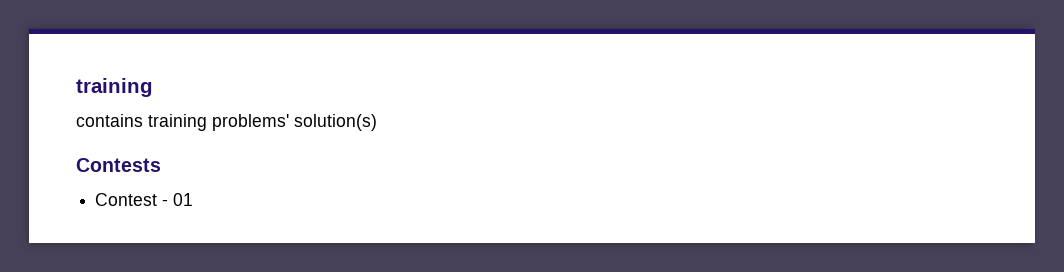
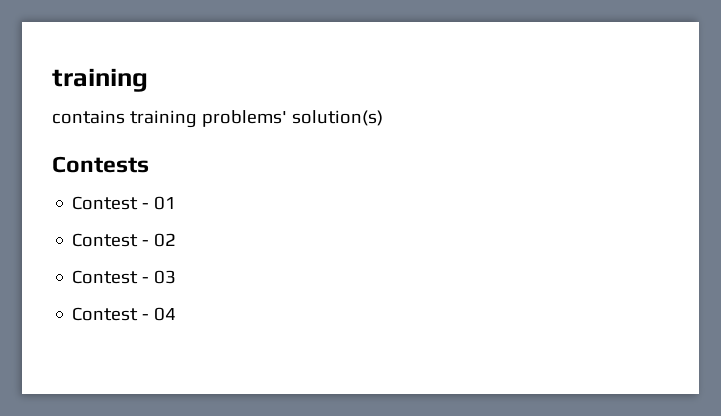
(194, 199) none -> [72,233,177,247] [72,270,177,284] [72,307,177,321] // Contest - 02 // Contest - 03 // Contest - 04

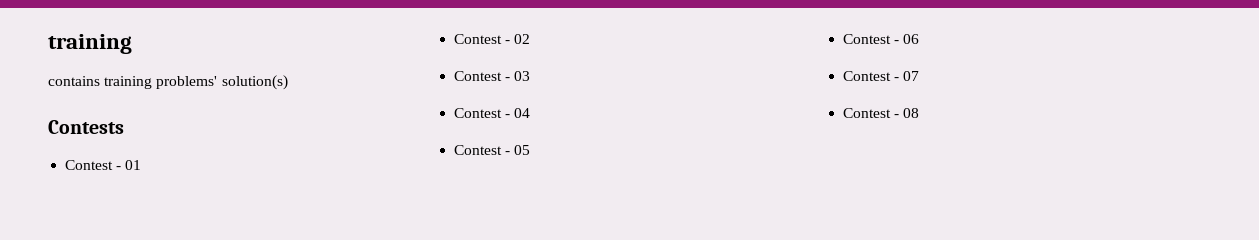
(177, 314) none -> [454,145,531,155] [843,34,920,44] [843,71,920,81] [843,108,920,118] // Contest - 05 // Contest - 06 // Contest - 07 // Contest - 08

